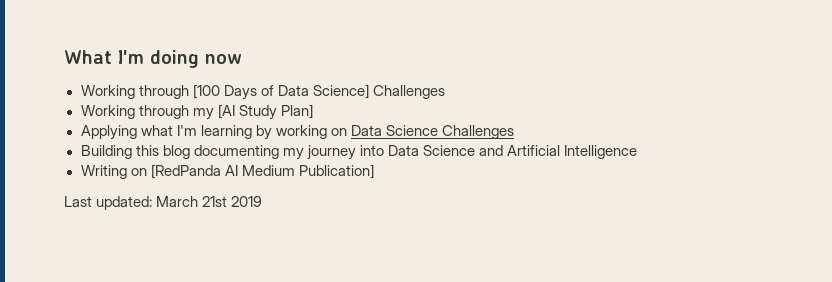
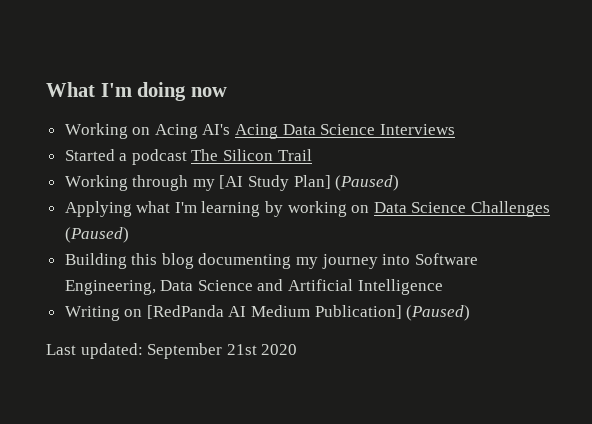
[138,84,445,100] through [100 Days of Data Science] Challenges -> [132,124,455,139] [64,149,312,165] on Acing AI's Acing Data Science Interviews // Started a podcast The Silicon Trail
(313, 111) none -> [335,175,400,191] (Paused)
(514, 132) none -> [64,227,129,243] (Paused)
(384, 150) none -> [414,253,478,265] [64,280,156,295] Software Engineering,
(374, 171) none -> [406,305,471,321] (Paused)
[156,196,263,207] March 21st 2019 -> [147,343,298,359] September 21st 2020

